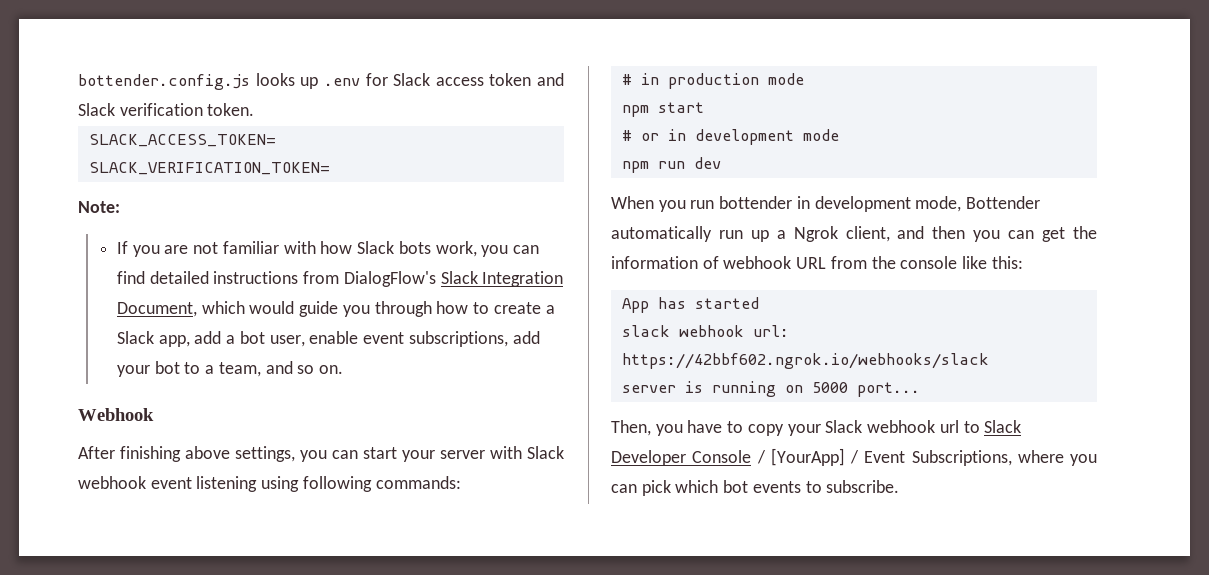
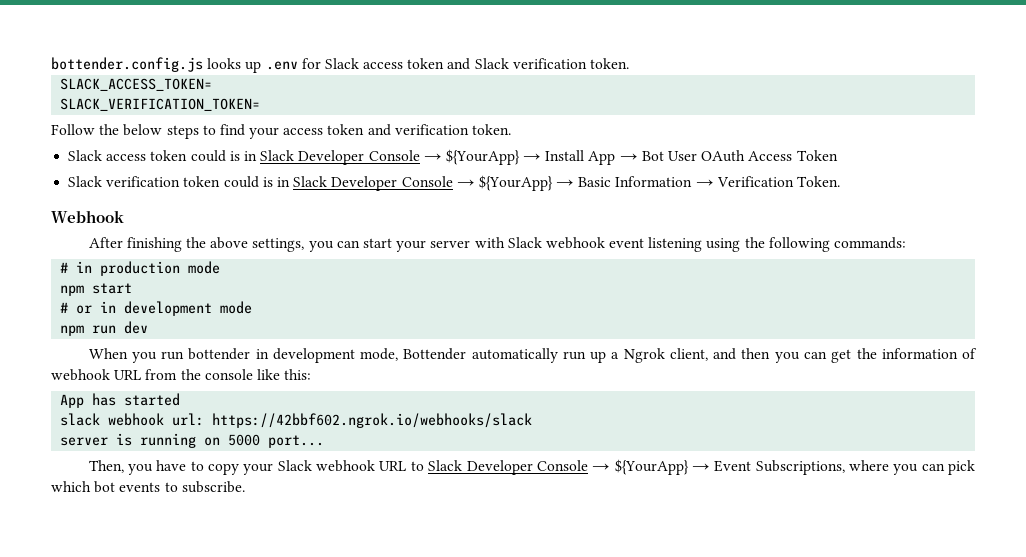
[78,201,120,213] [117,241,539,257] [117,271,564,287] [117,301,555,317] [117,331,540,347] [117,361,344,377] Note: // If you are not familiar with how Slack bots work, you can find detailed instructions from DialogFlow's Slack Integration Document, which would guide you through how to create a Slack app, add a bot user, enable event subscriptions, add your bot to a team, and so on. -> [51,124,512,139] [68,149,838,165] [68,175,841,191] Follow the below steps to find your access token and verification token. // Slack access token could is in Slack Developer Console → ${YourApp} → Install App → Bot User OAuth Access Token // Slack verification token could is in Slack Developer Console → ${YourApp} → Basic Information → Verification Token.
(181, 454) none -> [186,237,207,248] the
(300, 484) none -> [744,237,765,248] the
[939,420,959,433] url -> [379,461,407,471] URL
[756,448,859,466] / [YourApp] / -> [592,459,710,475] → ${YourApp} →

